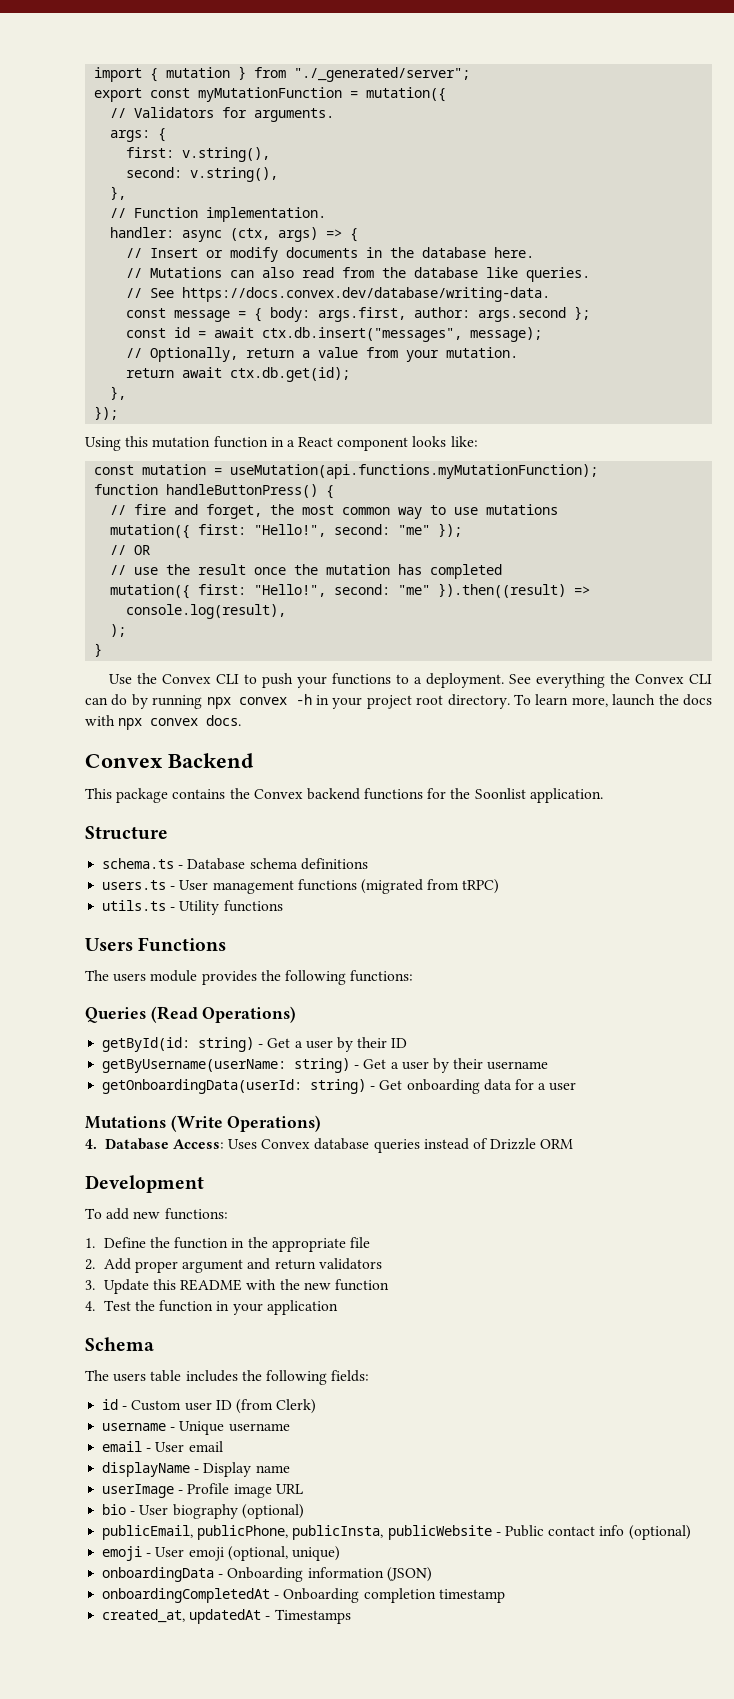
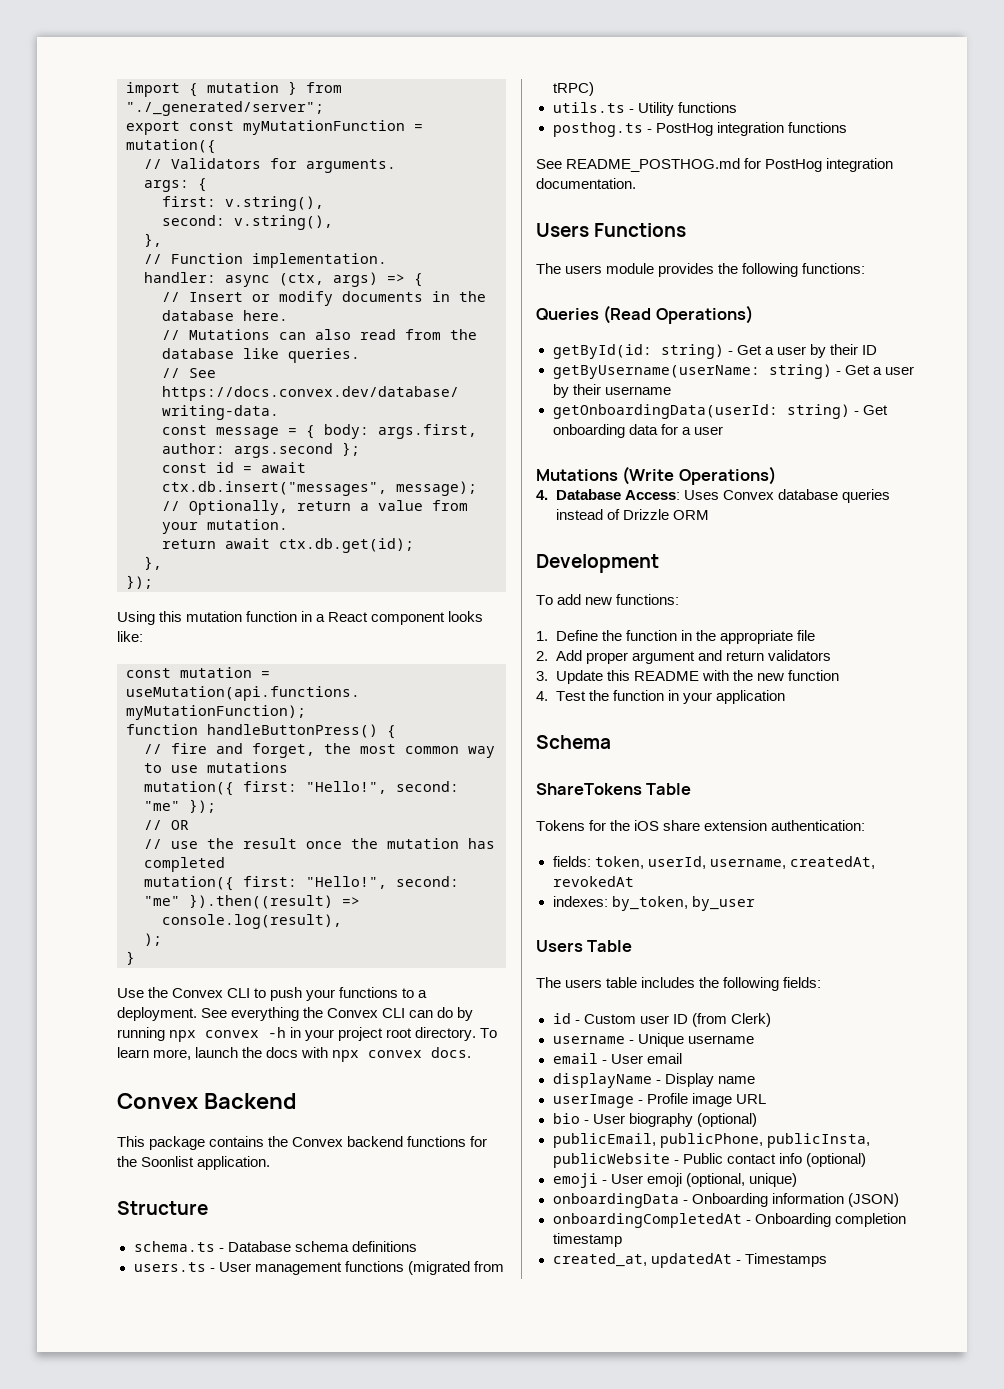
(283, 906) none -> [552,122,847,137] [536,158,894,172] [536,178,636,189] // posthog.ts - PostHog integration functions // See README_POSTHOG.md for PostHog integration documentation.
(154, 1344) none -> [536,783,692,795] [536,820,866,831] [552,856,875,869] [552,876,634,887] [552,896,755,911] [536,940,633,952] // ShareTokens Table // Tokens for the iOS share extension authentication: // fields: token, userId, username, createdAt, revokedAt // indexes: by_token, by_user // Users Table

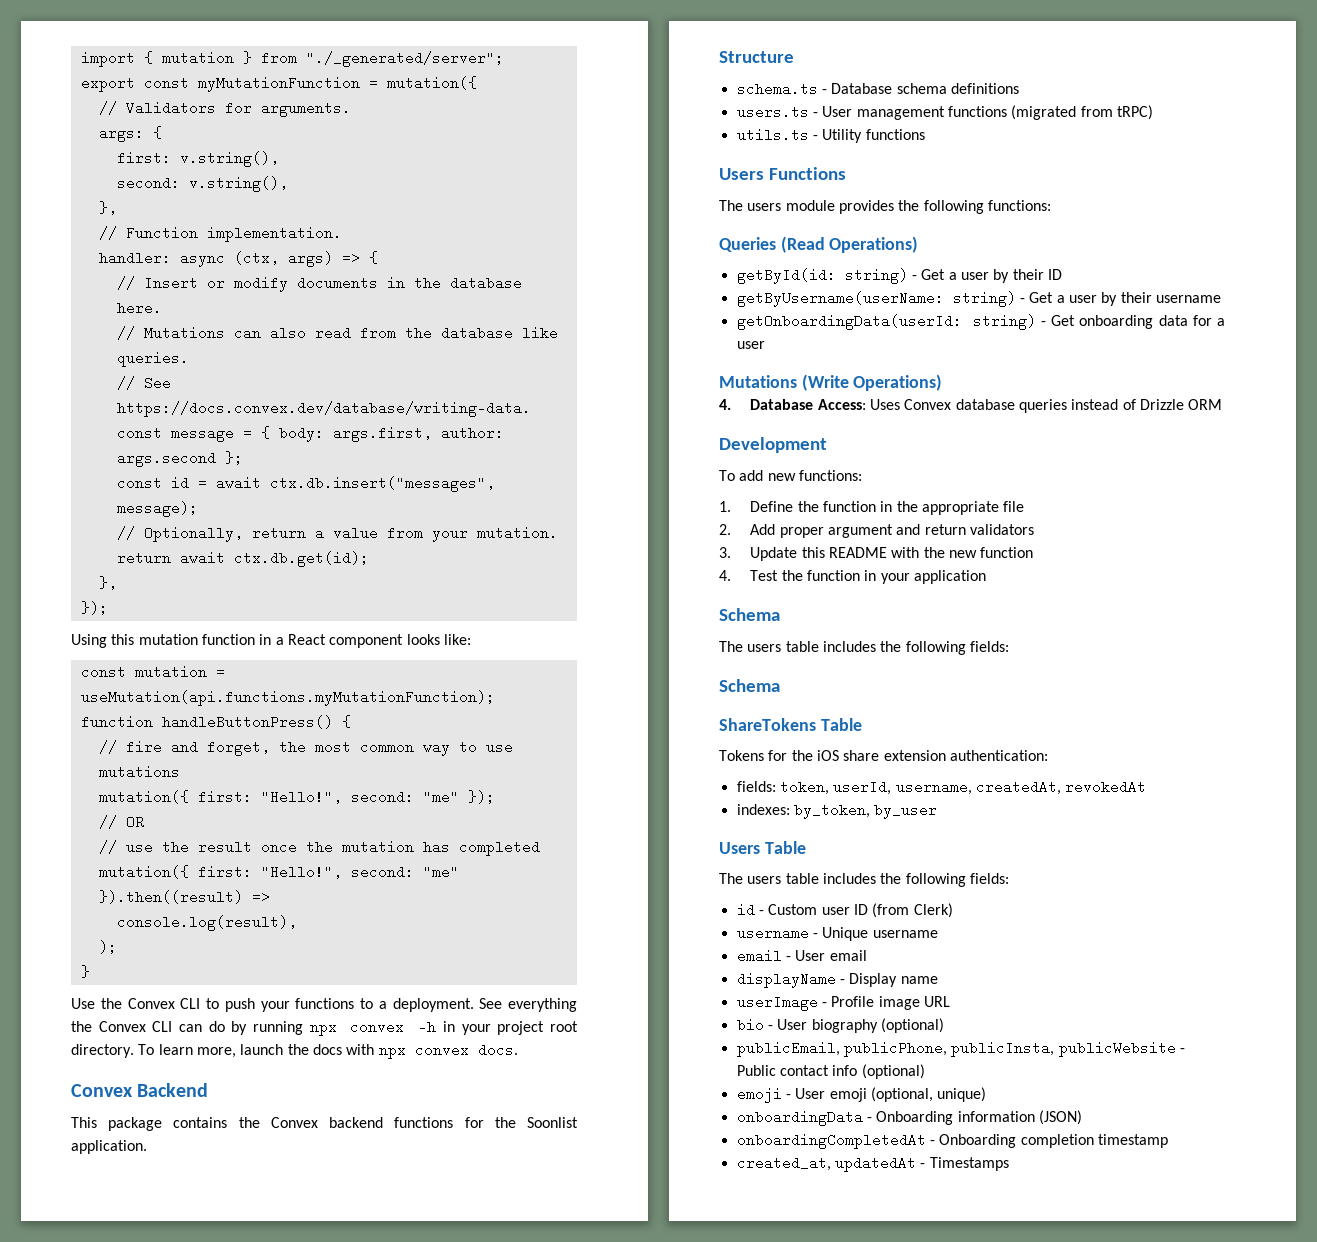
[552,122,847,137] [536,158,894,172] [536,178,636,189] // posthog.ts - PostHog integration functions // See README_POSTHOG.md for PostHog integration documentation. -> (925, 134) none
(611, 742) none -> [719,641,1009,655] [719,679,780,692] // The users table includes the following fields: // Schema

